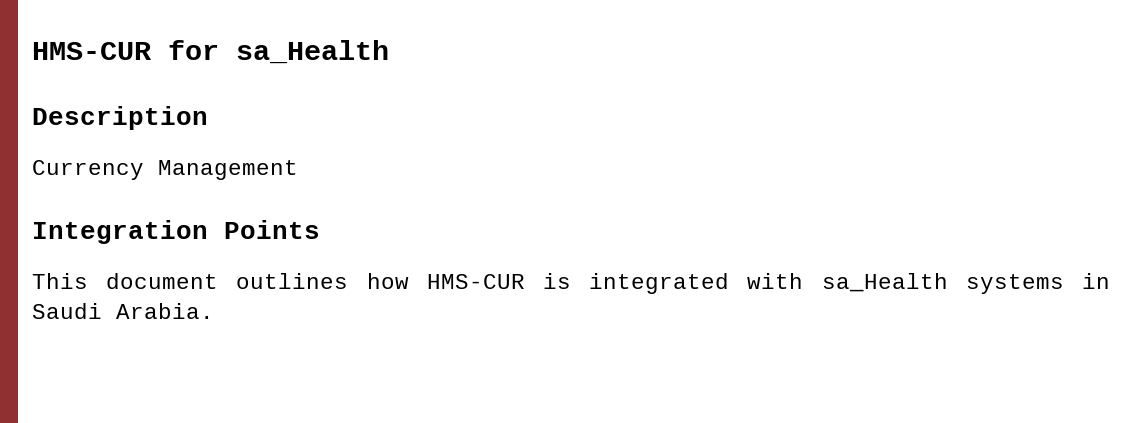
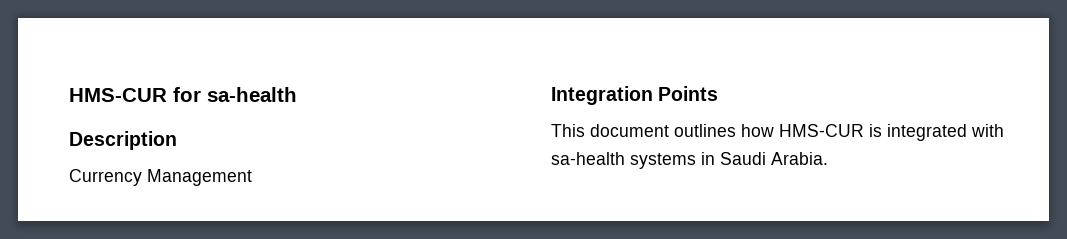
[236,40,389,64] sa_Health -> [207,87,297,102] sa-health
[821,273,948,292] sa_Health -> [551,152,625,165] sa-health

